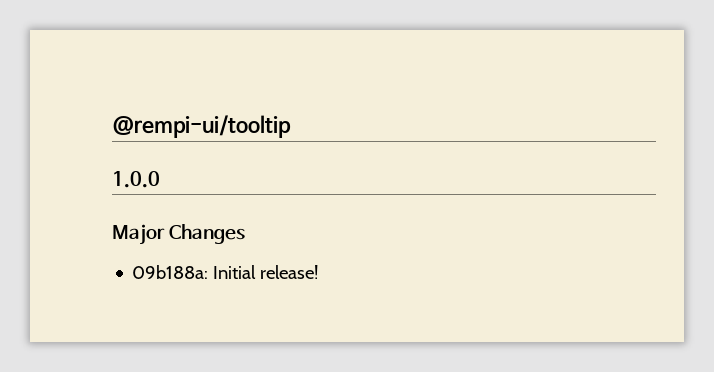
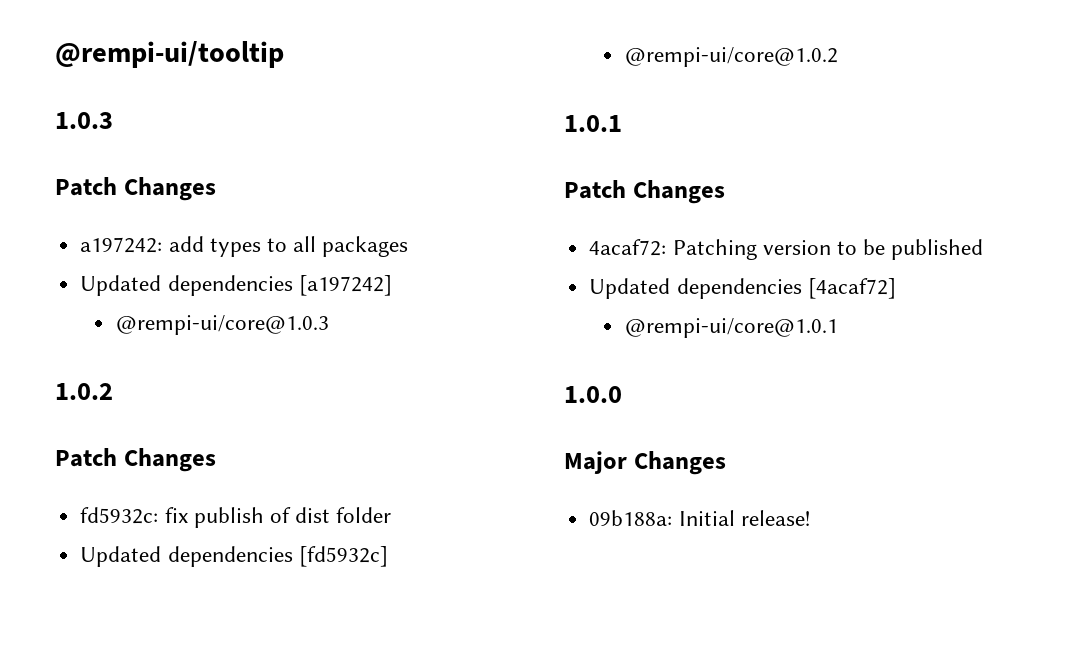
(291, 126) none -> [55,112,113,129] [55,177,216,201] [80,236,409,257] [80,275,392,296] [115,315,329,335] [55,383,113,400] [55,448,216,472] [80,507,392,528] [80,546,388,567] [624,47,838,67] [564,115,622,132] [564,180,725,204] [589,239,984,260] [589,278,896,299] [624,318,838,338] // 1.0.3 // Patch Changes // a197242: add types to all packages // Updated dependencies [a197242] // @rempi-ui/core@1.0.3 // 1.0.2 // Patch Changes // fd5932c: fix publish of dist folder // Updated dependencies [fd5932c] // @rempi-ui/core@1.0.2 // 1.0.1 // Patch Changes // 4acaf72: Patching version to be published // Updated dependencies [4acaf72] // @rempi-ui/core@1.0.1

